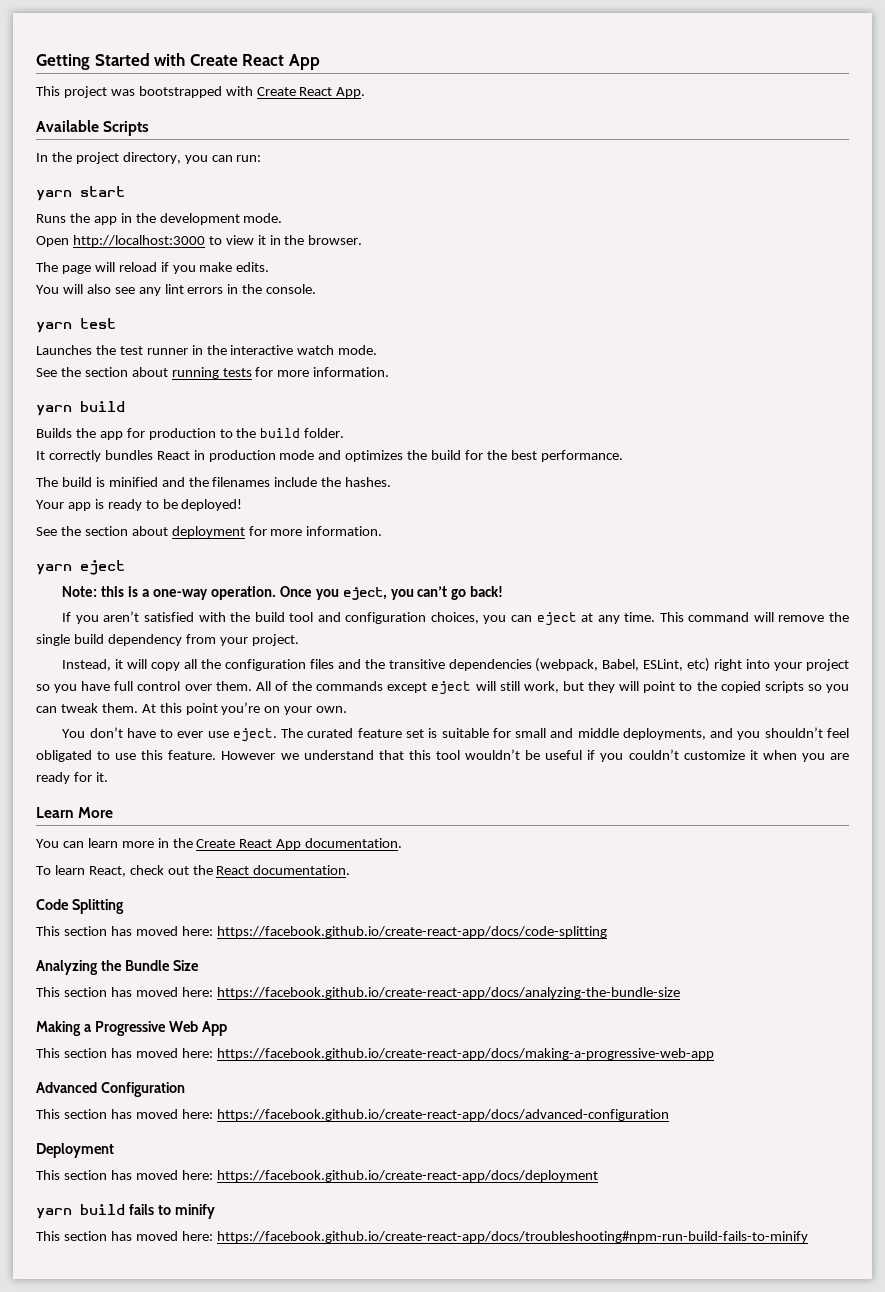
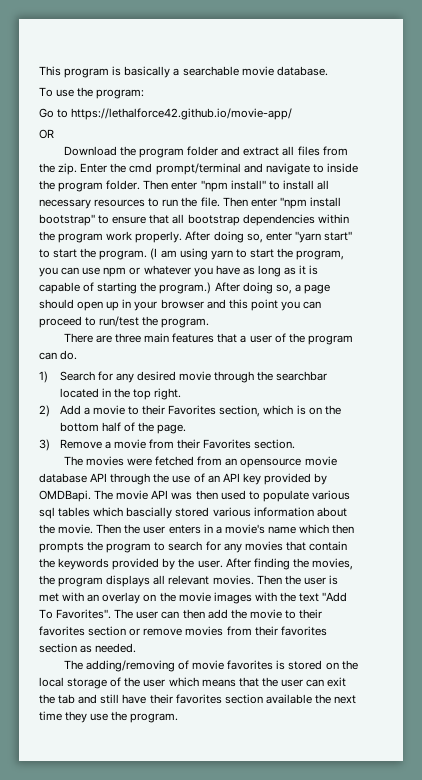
[36,53,320,70] [36,86,366,98] [36,120,150,136] [36,152,262,164] [36,186,125,201] [36,213,283,225] [36,235,363,247] [36,262,270,274] [36,284,317,296] [36,318,116,333] [36,345,378,355] [36,367,390,379] [36,401,125,416] [36,428,345,440] [36,450,623,462] [36,477,392,487] [36,499,243,511] [36,526,383,538] [36,560,125,575] [62,586,504,600] [62,611,850,626] [36,634,299,646] [62,658,850,672] [36,681,850,695] [36,702,348,715] [62,727,849,742] [36,749,849,762] [36,772,108,784] [36,807,114,818] [36,838,403,850] [36,865,351,877] [36,899,124,914] [36,926,607,938] [36,960,199,975] [36,987,680,999] [36,1021,227,1036] [36,1048,714,1060] [36,1082,185,1097] [36,1109,669,1121] [36,1143,114,1158] [36,1170,598,1182] [36,1204,215,1219] [36,1231,808,1243] Getting Started with Create React App // This project was bootstrapped with Create React App. // Available Scripts // In the project directory, you can run: // yarn start // Runs the app in the development mode. // Open http://localhost:3000 to view it in the browser. // The page will reload if you make edits. // You will also see any lint errors in the console. // yarn test // Launches the test runner in the interactive watch mode. // See the section about running tests for more information. // yarn build // Builds the app for production to the build folder. // It correctly bundles React in production mode and optimizes the build for the best performance. // The build is minified and the filenames include the hashes. // Your app is ready to be deployed! // See the section about deployment for more information. // yarn eject // Note: this is a one-way operation. Once you eject, you can’t go back! // If you aren’t satisfied with the build tool and configuration choices, you can eject at any time. This command will remove the single build dependency from your project. // Instead, it will copy all the configuration files and the transitive dependencies (webpack, Babel, ESLint, etc) right into your project so you have full control over them. All of the commands except eject will still work, but they will point to the copied scripts so you can tweak them. At this point you’re on your own. // You don’t have to ever use eject. The curated feature set is suitable for small and middle deployments, and you shouldn’t feel obligated to use this feature. However we understand that this tool wouldn’t be useful if you couldn’t customize it when you are ready for it. // Learn More // You can learn more in the Create React App documentation. // To learn React, check out the React documentation. // Code Splitting // This section has moved here: https://facebook.github.io/create-react-app/docs/code-splitting // Analyzing the Bundle Size // This section has moved here: https://facebook.github.io/create-react-app/docs/analyzing-the-bundle-size // Making a Progressive Web App // This section has moved here: https://facebook.github.io/create-react-app/docs/making-a-progressive-web-app // Advanced Configuration // This section has moved here: https://facebook.github.io/create-react-app/docs/advanced-configuration // Deployment // This section has moved here: https://facebook.github.io/create-react-app/docs/deployment // yarn build fails to minify // This section has moved here: https://facebook.github.io/create-react-app/docs/troubleshooting#npm-run-build-fails-to-minify -> [39,66,328,78] [39,87,145,99] [39,108,293,120] [39,129,54,139] [63,146,348,158] [39,163,358,175] [39,180,329,192] [39,197,341,209] [39,214,349,226] [39,231,352,243] [39,248,345,260] [39,265,319,277] [39,282,330,294] [39,299,322,311] [39,316,210,328] [63,333,353,345] [39,350,78,360] [39,371,328,383] [59,388,182,400] [39,405,341,417] [59,422,187,434] [39,439,296,451] [63,456,337,468] [39,473,328,485] [39,490,350,502] [39,507,347,519] [39,524,355,534] [39,541,347,553] [39,558,353,570] [39,575,338,587] [39,592,348,604] [39,609,323,619] [39,626,327,636] [39,643,137,653] [63,660,358,672] [39,677,347,689] [39,694,357,704] [39,711,179,723] This program is basically a searchable movie database. // To use the program: // Go to https://lethalforce42.github.io/movie-app/ // OR // Download the program folder and extract all files from the zip. Enter the cmd prompt/terminal and navigate to inside the program folder. Then enter "npm install" to install all necessary resources to run the file. Then enter "npm install bootstrap" to ensure that all bootstrap dependencies within the program work properly. After doing so, enter "yarn start" to start the program. (I am using yarn to start the program, you can use npm or whatever you have as long as it is capable of starting the program.) After doing so, a page should open up in your browser and this point you can proceed to run/test the program. // There are three main features that a user of the program can do. // 1) Search for any desired movie through the searchbar located in the top right. // 2) Add a movie to their Favorites section, which is on the bottom half of the page. // 3) Remove a movie from their Favorites section. // The movies were fetched from an opensource movie database API through the use of an API key provided by OMDBapi. The movie API was then used to populate various sql tables which bascially stored various information about the movie. Then the user enters in a movie's name which then prompts the program to search for any movies that contain the keywords provided by the user. After finding the movies, the program displays all relevant movies. Then the user is met with an overlay on the movie images with the text "Add To Favorites". The user can then add the movie to their favorites section or remove movies from their favorites section as needed. // The adding/removing of movie favorites is stored on the local storage of the user which means that the user can exit the tab and still have their favorites section available the next time they use the program.

